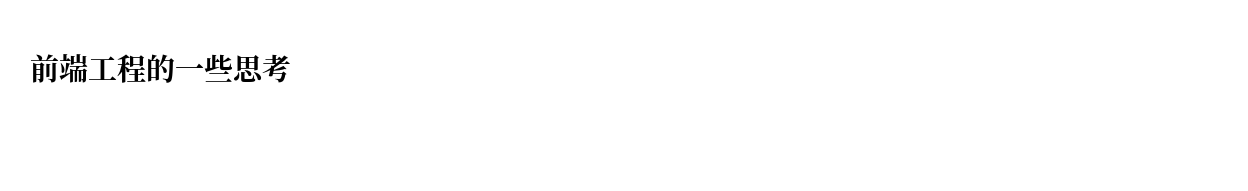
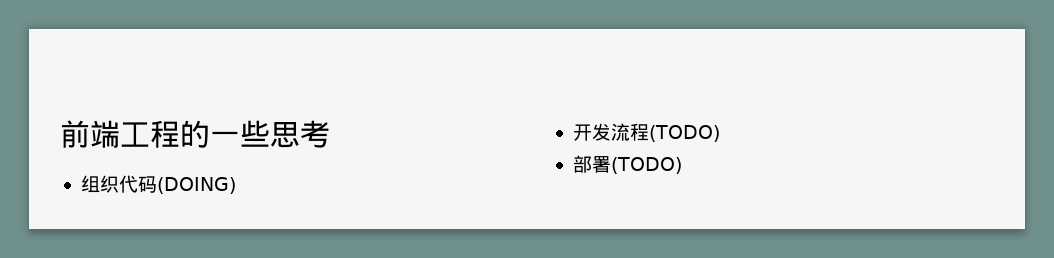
(291, 68) none -> [80,175,236,194] [572,123,720,142] [572,155,682,174] // 组织代码(DOING) // 开发流程(TODO) // 部署(TODO)

